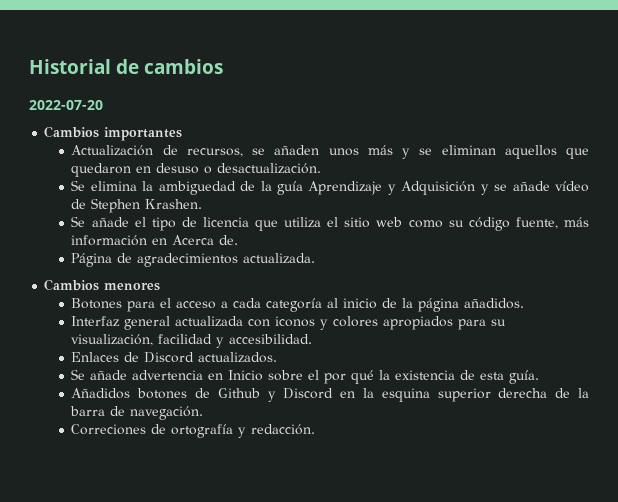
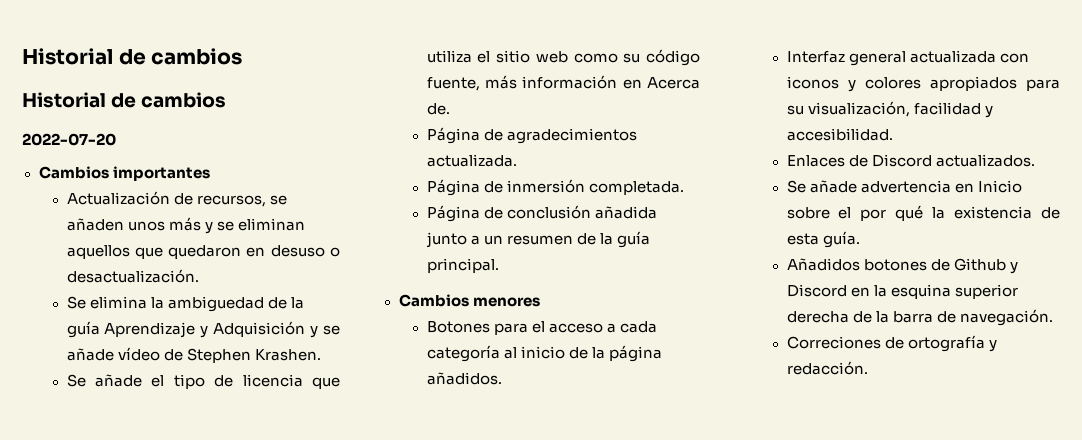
[29,59,224,74] Historial de cambios -> [22,48,243,65] [22,92,227,108] Historial de cambios // Historial de cambios
(316, 258) none -> [426,179,684,196] [426,205,657,222] [425,231,650,248] [426,258,499,273] // Página de inmersión completada. // Página de conclusión añadida junto a un resumen de la guía principal.

